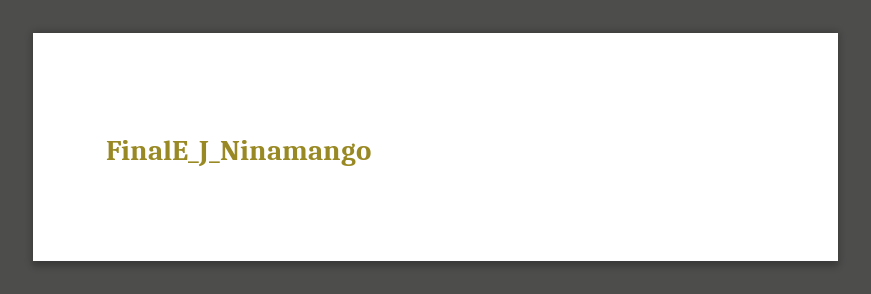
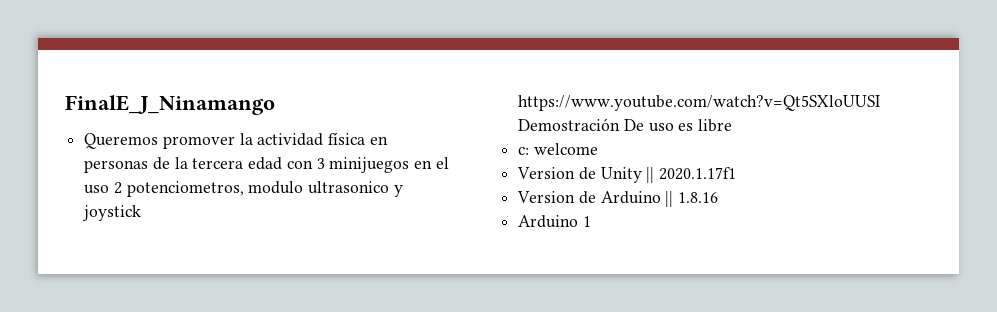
(371, 153) none -> [84,132,388,149] [84,157,449,173] [84,181,403,197] [83,205,142,221] [518,95,881,111] [518,118,733,132] [518,143,598,155] [517,167,737,183] [517,191,719,207] [518,215,591,228] // Queremos promover la actividad física en personas de la tercera edad con 3 minijuegos en el uso 2 potenciometros, modulo ultrasonico y joystick https://www.youtube.com/watch?v=Qt5SXloUUSI Demostración De uso es libre // c: welcome // Version de Unity || 2020.1.17f1 // Version de Arduino || 1.8.16 // Arduino 1

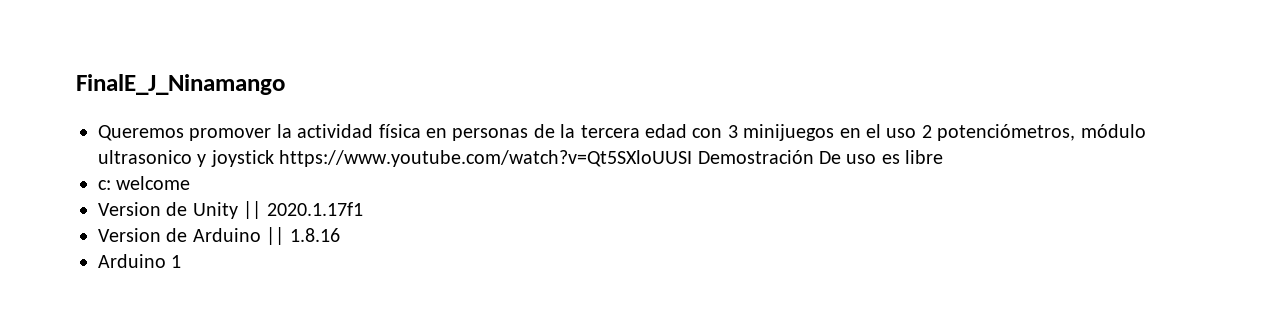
[126,181,304,197] potenciometros, modulo -> [937,124,1146,141] potenciómetros, módulo

